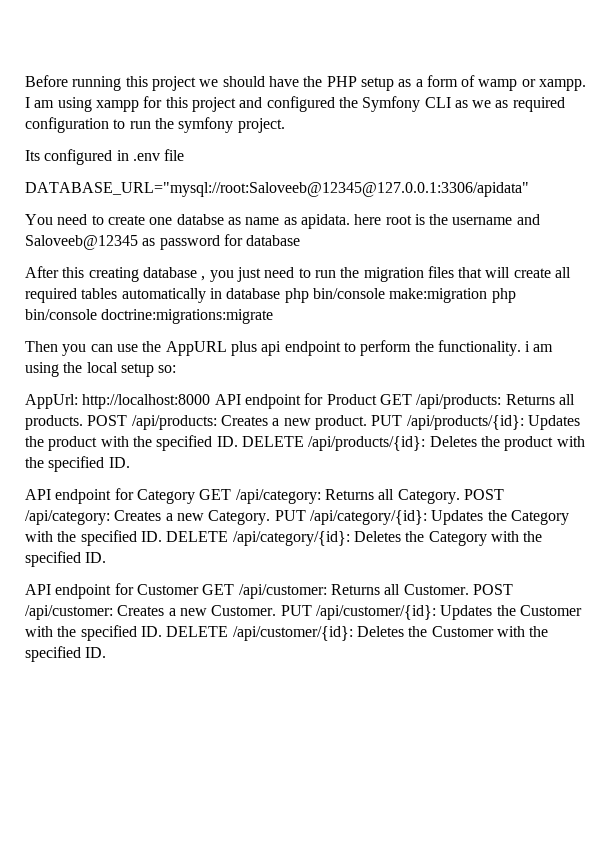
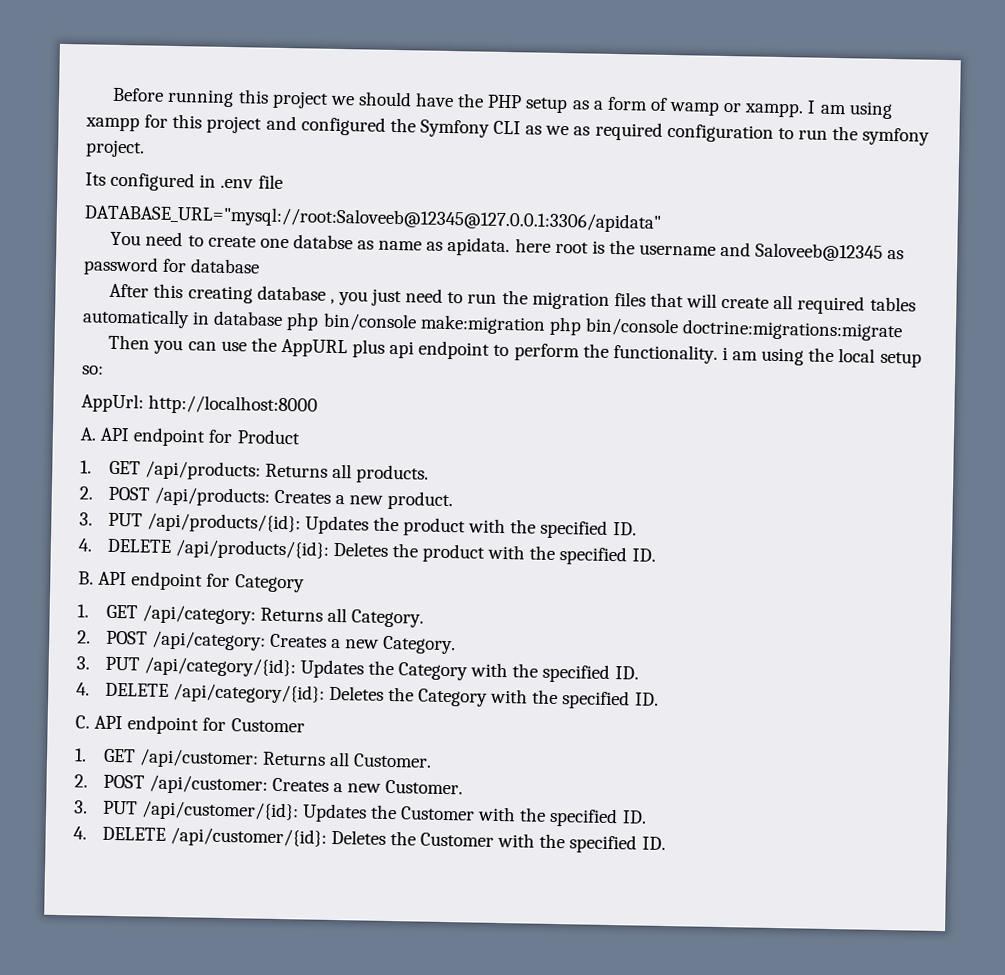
(211, 401) none -> [80,427,97,441] // A.
(377, 399) none -> [80,460,92,474] // 1.
(83, 422) none -> [79,486,93,500] // 2.
(367, 422) none -> [79,512,93,526] // 3.
(238, 441) none -> [78,538,93,552] // 4.
(130, 462) none -> [78,571,94,585] B.
(195, 496) none -> [77,604,89,618] // 1.
(460, 496) none -> [77,630,91,644] // 2.
(271, 517) none -> [76,656,90,670] // 3.
(162, 536) none -> [76,682,90,696] // 4.
(107, 557) none -> [75,715,90,729] C.
(199, 589) none -> [74,748,87,762] // 1.
(469, 589) none -> [74,774,88,788] // 2.
(277, 610) none -> [74,800,88,814] // 3.
(162, 631) none -> [73,826,87,840] // 4.

